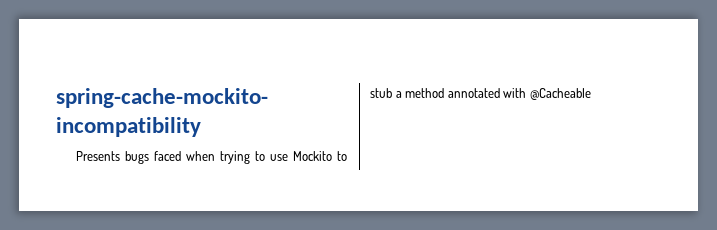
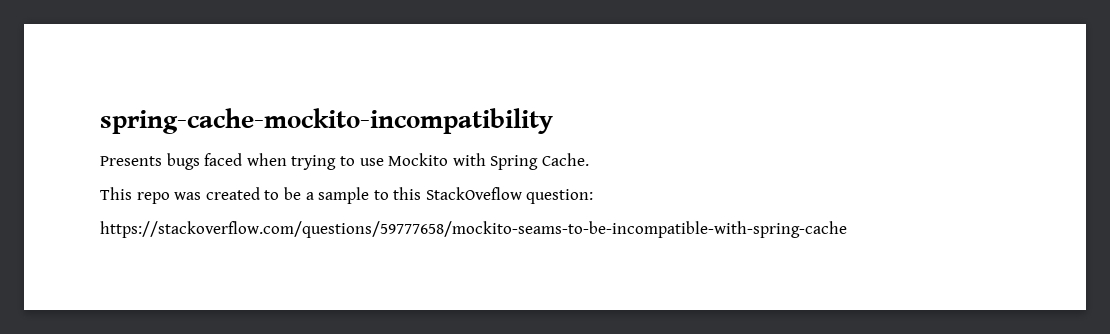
[336,151,347,161] [370,88,591,100] to stub a method annotated with @Cacheable -> [452,153,589,170] [100,187,594,204] [100,221,847,238] with Spring Cache. // This repo was created to be a sample to this StackOveflow question: // https://stackoverflow.com/questions/59777658/mockito-seams-to-be-incompatible-with-spring-cache

